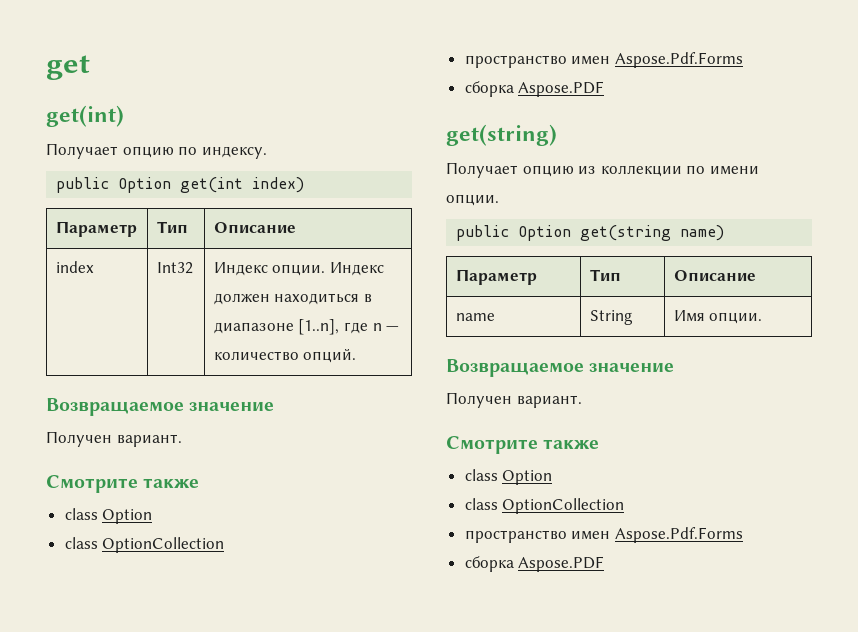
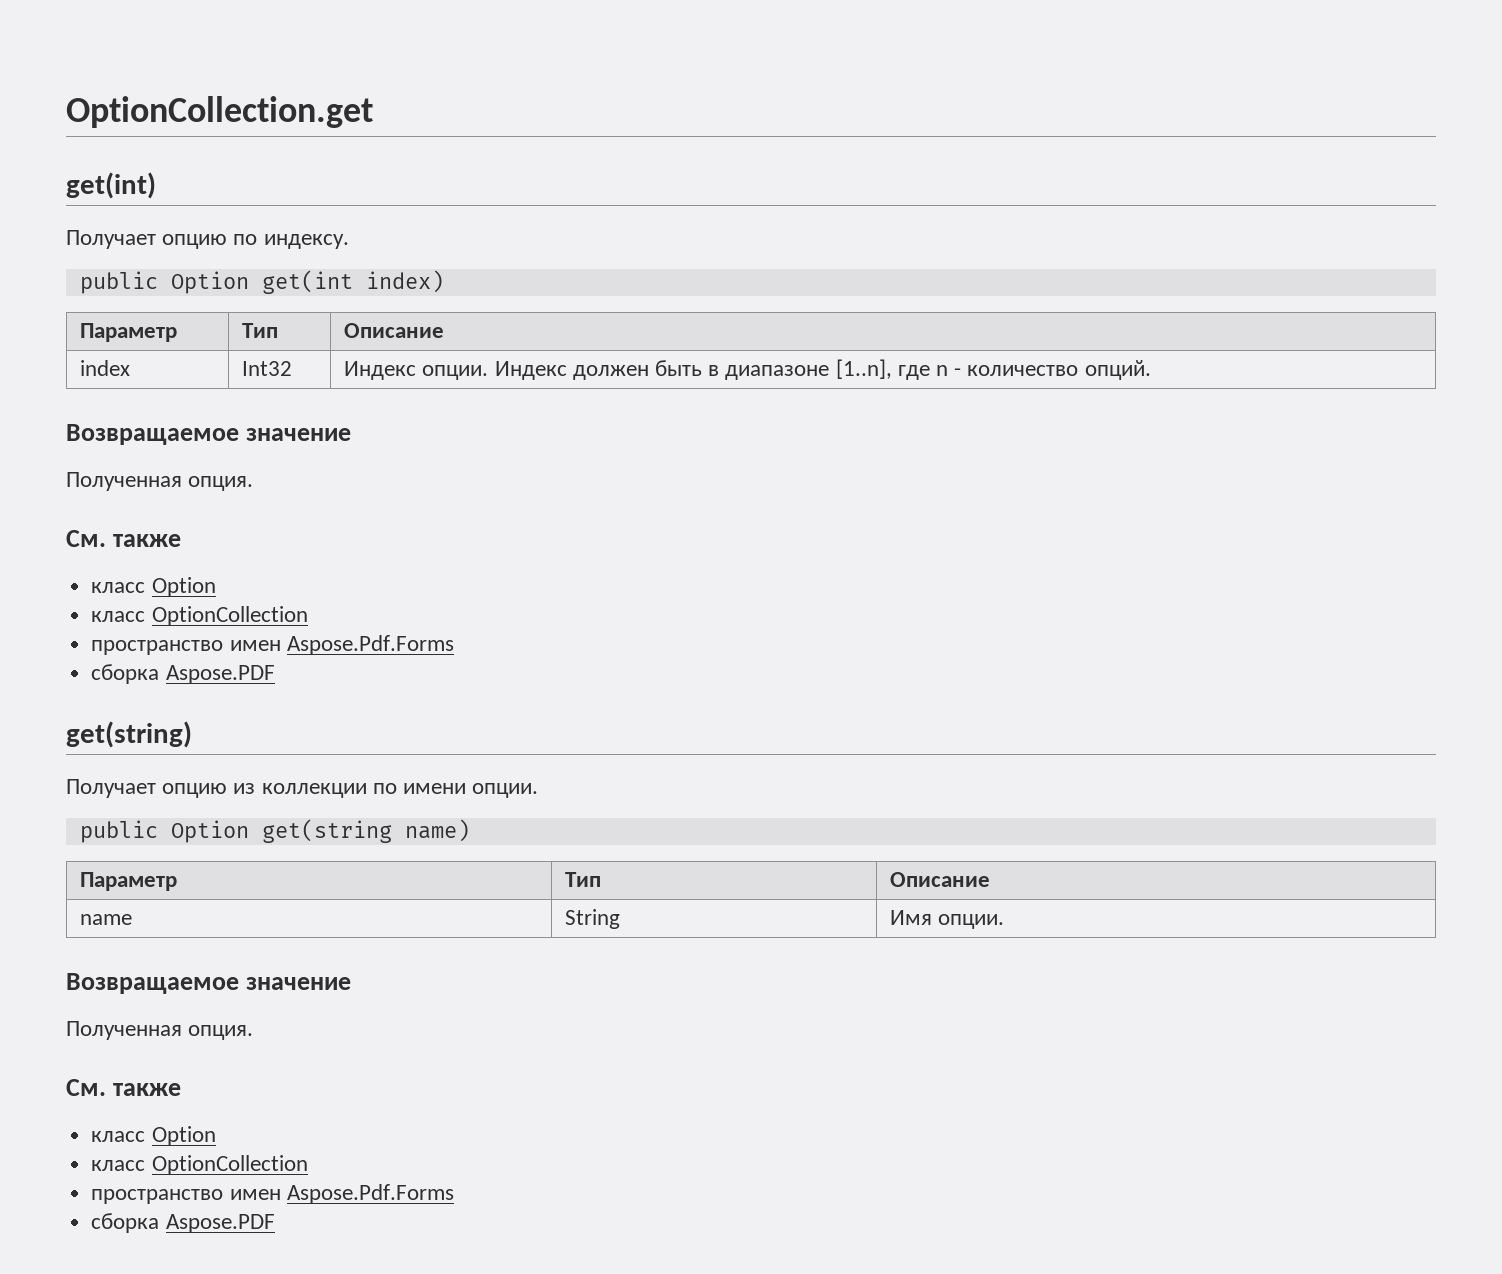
[46,55,90,80] get -> [66,96,373,128] OptionCollection.get
[274,293,360,305] находиться -> [655,360,703,376] быть
[386,326,400,331] — -> [954,368,962,376] -
[46,431,182,447] [46,475,200,493] [64,508,153,524] [64,537,98,549] Получен вариант. // Смотрите также // class Option // class -> [66,472,254,491] [66,530,182,547] [91,577,216,597] [91,611,146,622] Полученная опция. // См. также // класс Option // класс
[446,392,582,408] [446,436,600,454] [464,469,553,485] [464,498,498,510] Получен вариант. // Смотрите также // class Option // class -> [66,1021,254,1040] [66,1079,182,1096] [91,1126,216,1146] [91,1160,146,1171] Полученная опция. // См. также // класс Option // класс

